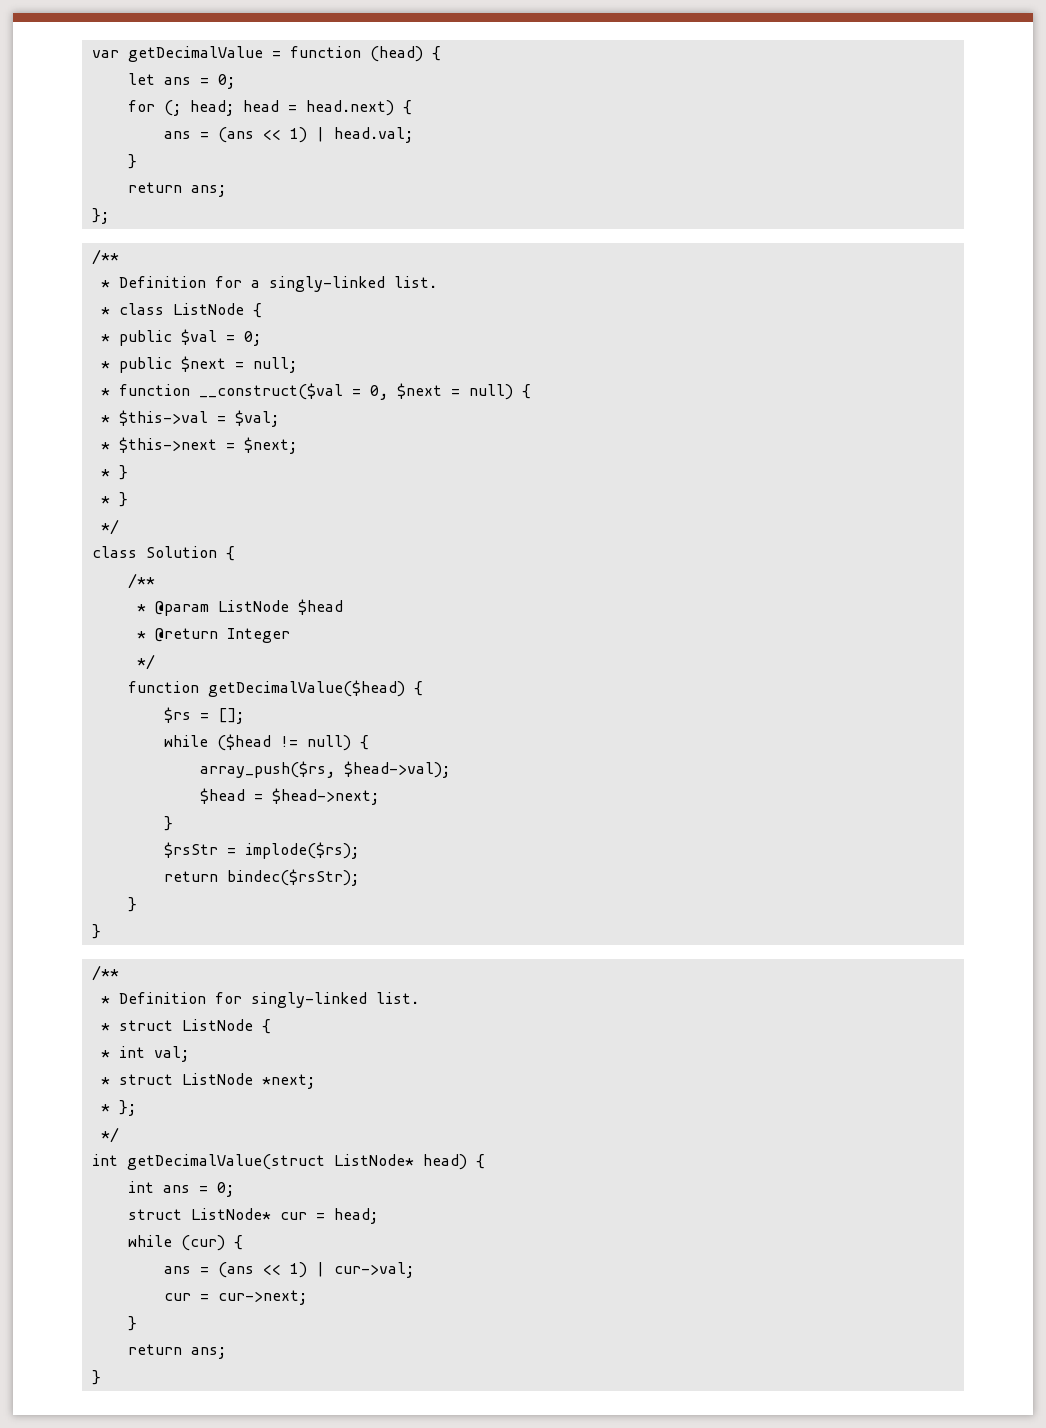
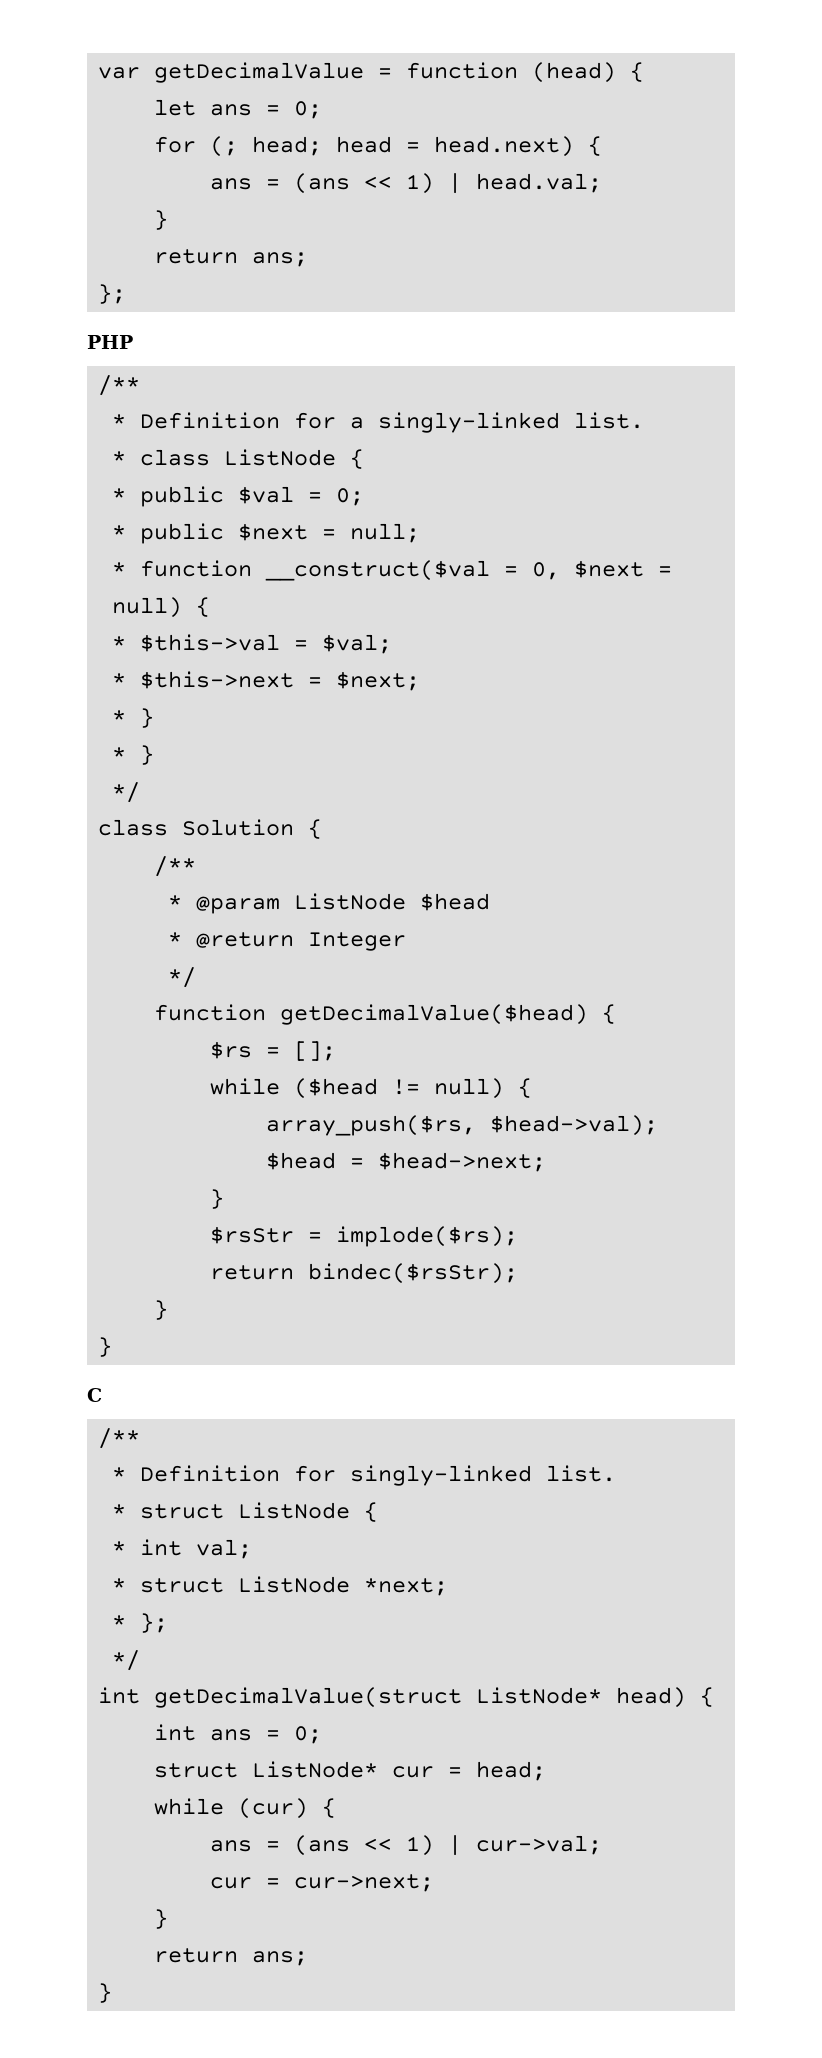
(109, 216) none -> [87,335,133,349] // PHP
(101, 931) none -> [87,1388,102,1402] // C

